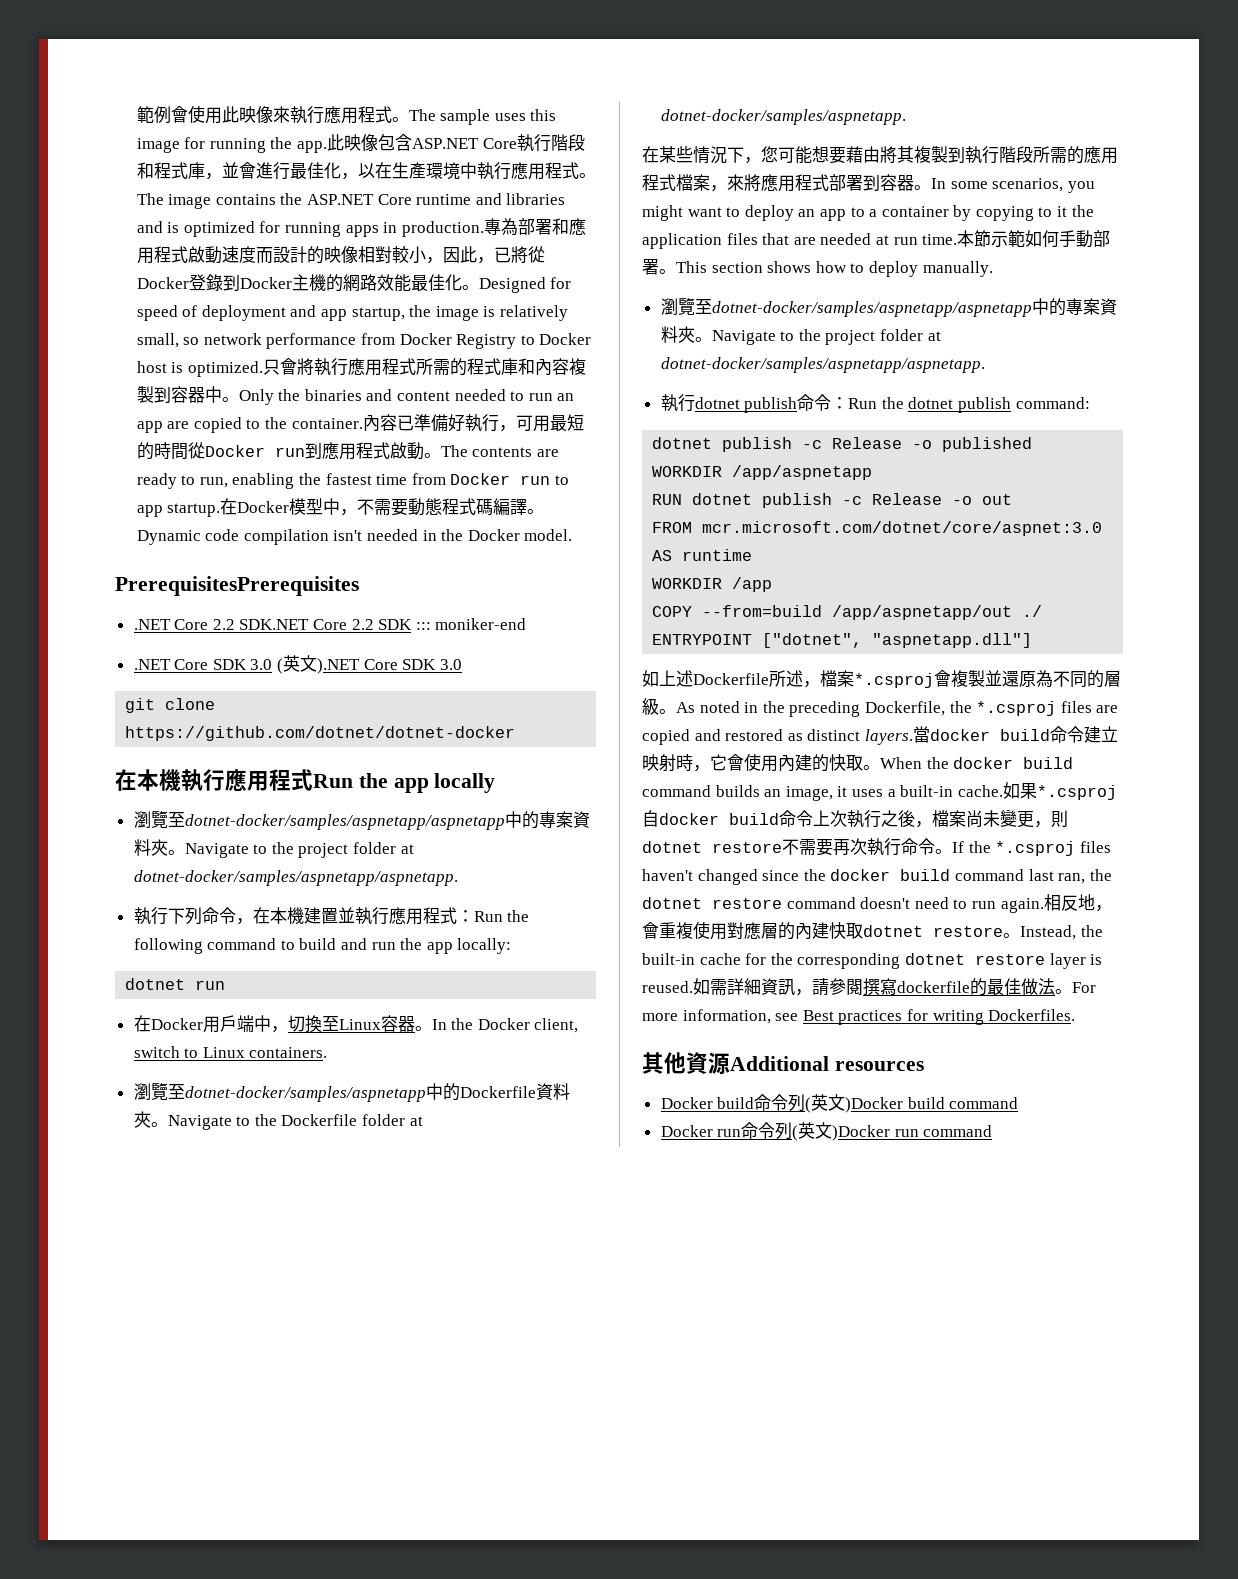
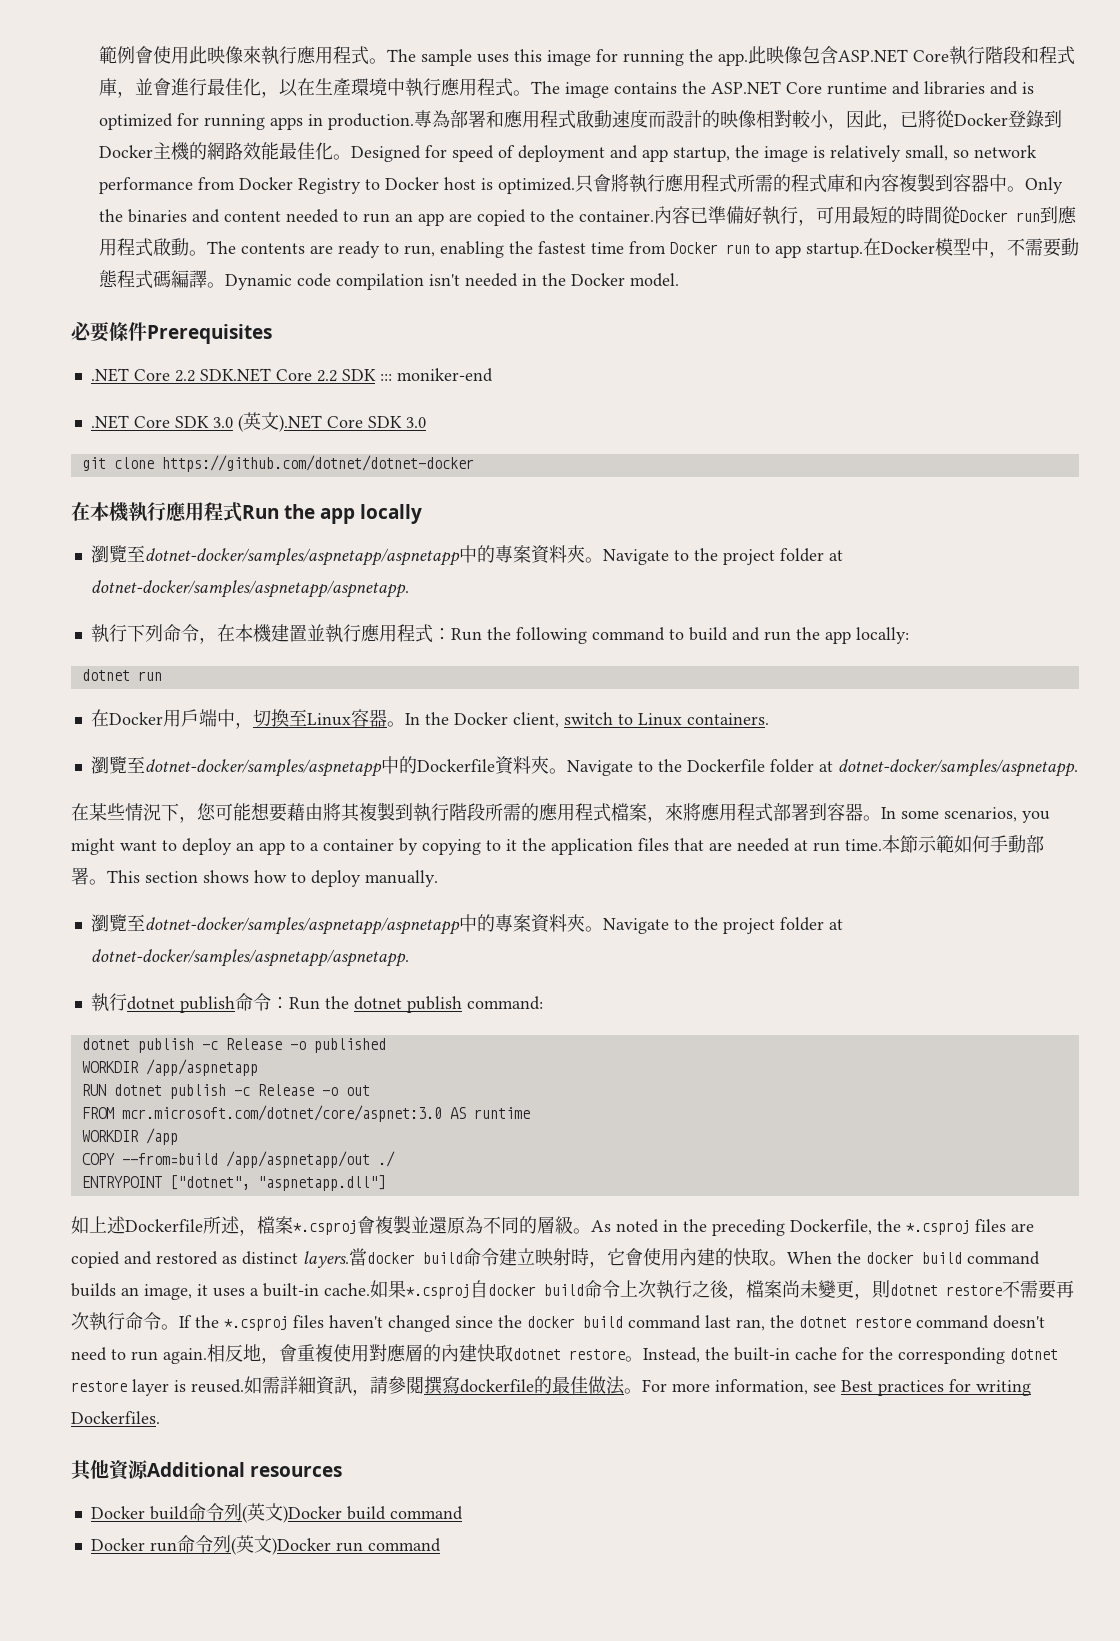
[115,576,359,596] PrerequisitesPrerequisites -> [71,322,272,344] 必要條件Prerequisites

